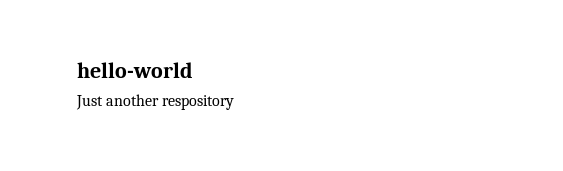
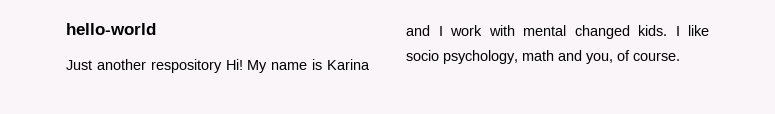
(235, 102) none -> [225,59,370,73] [406,25,709,39] [406,50,680,64] Hi! My name is Karina and I work with mental changed kids. I like socio psychology, math and you, of course.

